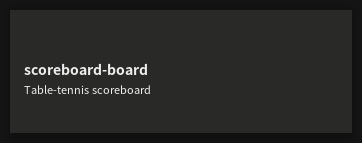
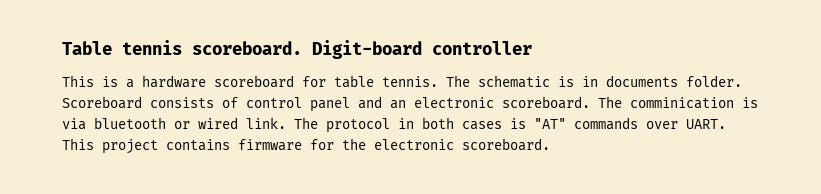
[24,63,148,75] [24,85,151,94] scoreboard-board // Table-tennis scoreboard -> [62,40,532,59] [62,75,742,88] [62,96,758,112] [62,117,726,133] [62,138,550,154] Table tennis scoreboard. Digit-board controller // This is a hardware scoreboard for table tennis. The schematic is in documents folder. Scoreboard consists of control panel and an electronic scoreboard. The comminication is via bluetooth or wired link. The protocol in both cases is "AT" commands over UART. This project contains firmware for the electronic scoreboard.

